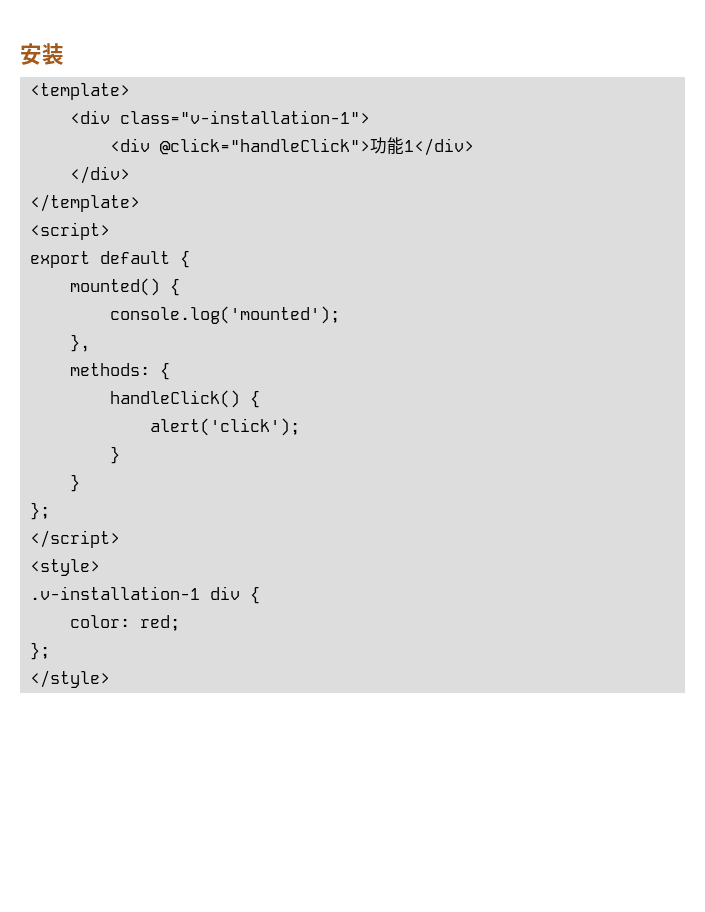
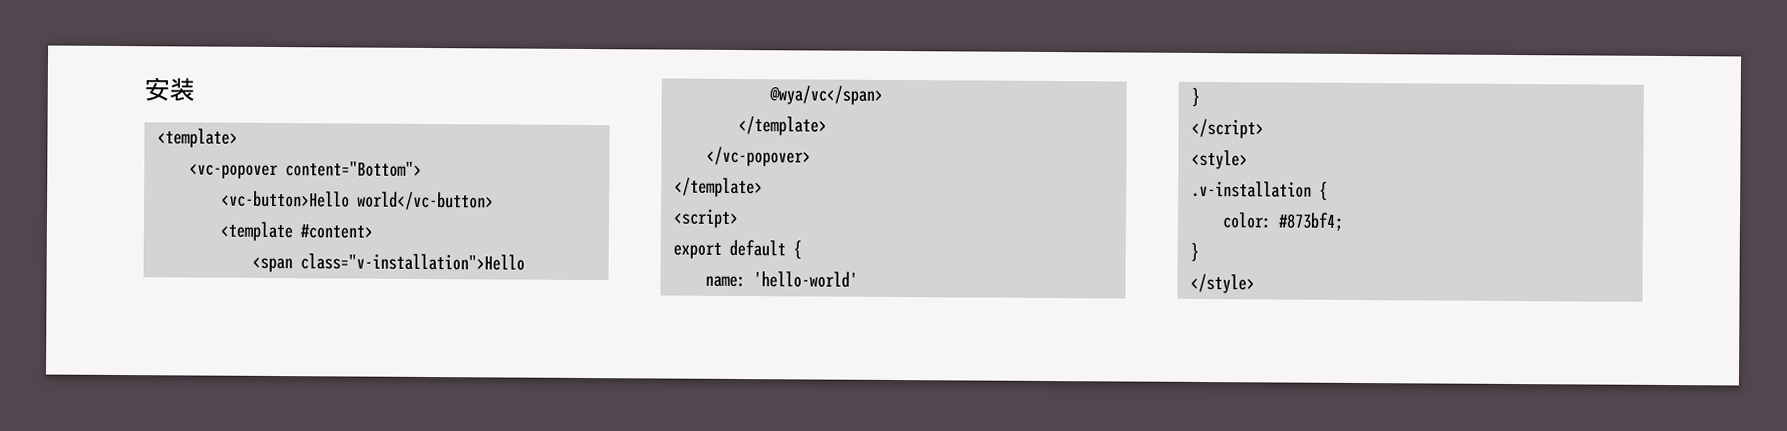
[69,110,370,124] [109,137,474,156] [69,166,130,184] <div class="v-installation-1"> // <div @click="handleClick">功能1</div> // </div> -> [188,161,422,180] [220,190,494,211] [219,221,373,242] [251,253,525,273] [768,85,883,105] [737,115,827,136] [705,146,811,167] <vc-popover content="Bottom"> // <vc-button>Hello world</vc-button> // <template #content> // <span class="v-installation">Hello @wya/vc</span> // </template> // </vc-popover>
[69,278,180,296] [109,306,340,324] [69,334,90,352] [69,362,170,380] [109,390,260,408] [149,418,300,436] [109,446,120,464] [69,474,80,492] [29,502,50,520] mounted() { // console.log('mounted'); // }, // methods: { // handleClick() { // alert('click'); // } // } // }; -> [704,271,858,288] [1190,87,1200,107] name: 'hello-world' // }
[29,586,240,600] .v-installation-1 div -> [1190,180,1312,198] .v-installation
[139,615,180,631] [29,642,50,660] red; // }; -> [1277,212,1344,231] [1189,242,1199,262] #873bf4; // }

